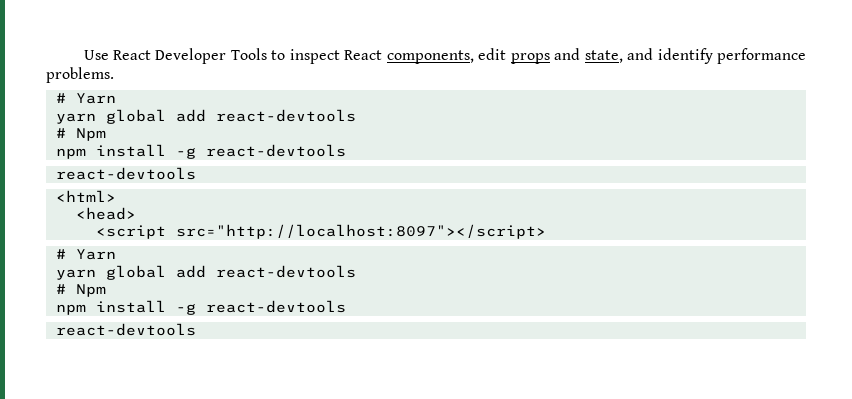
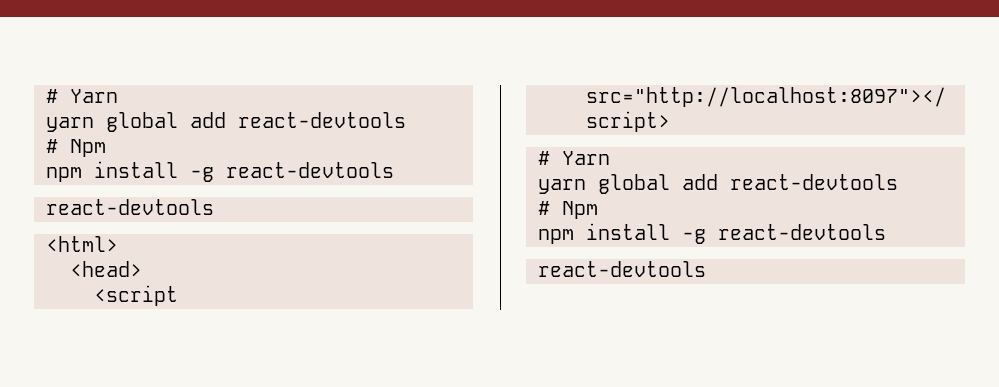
[83,48,806,64] [46,67,114,83] Use React Developer Tools to inspect React components, edit props and state, and identify performance problems. // -> (45, 96) none

